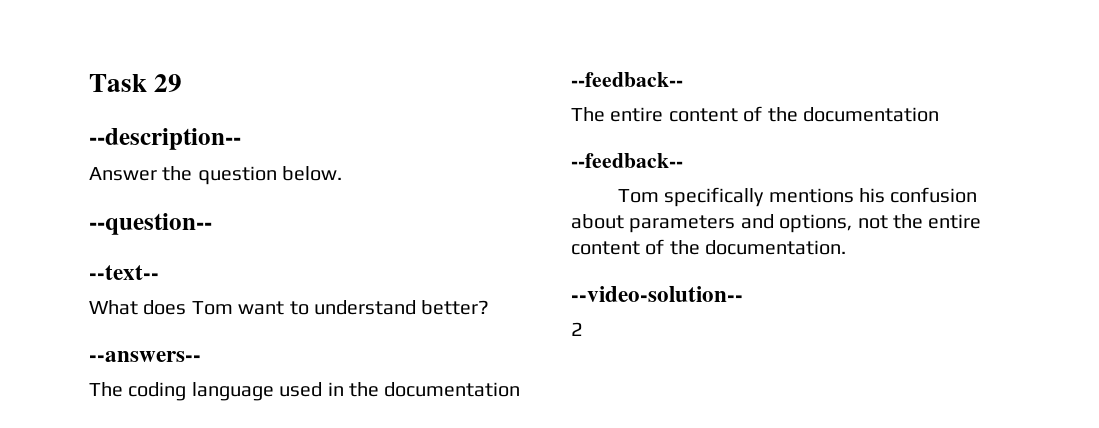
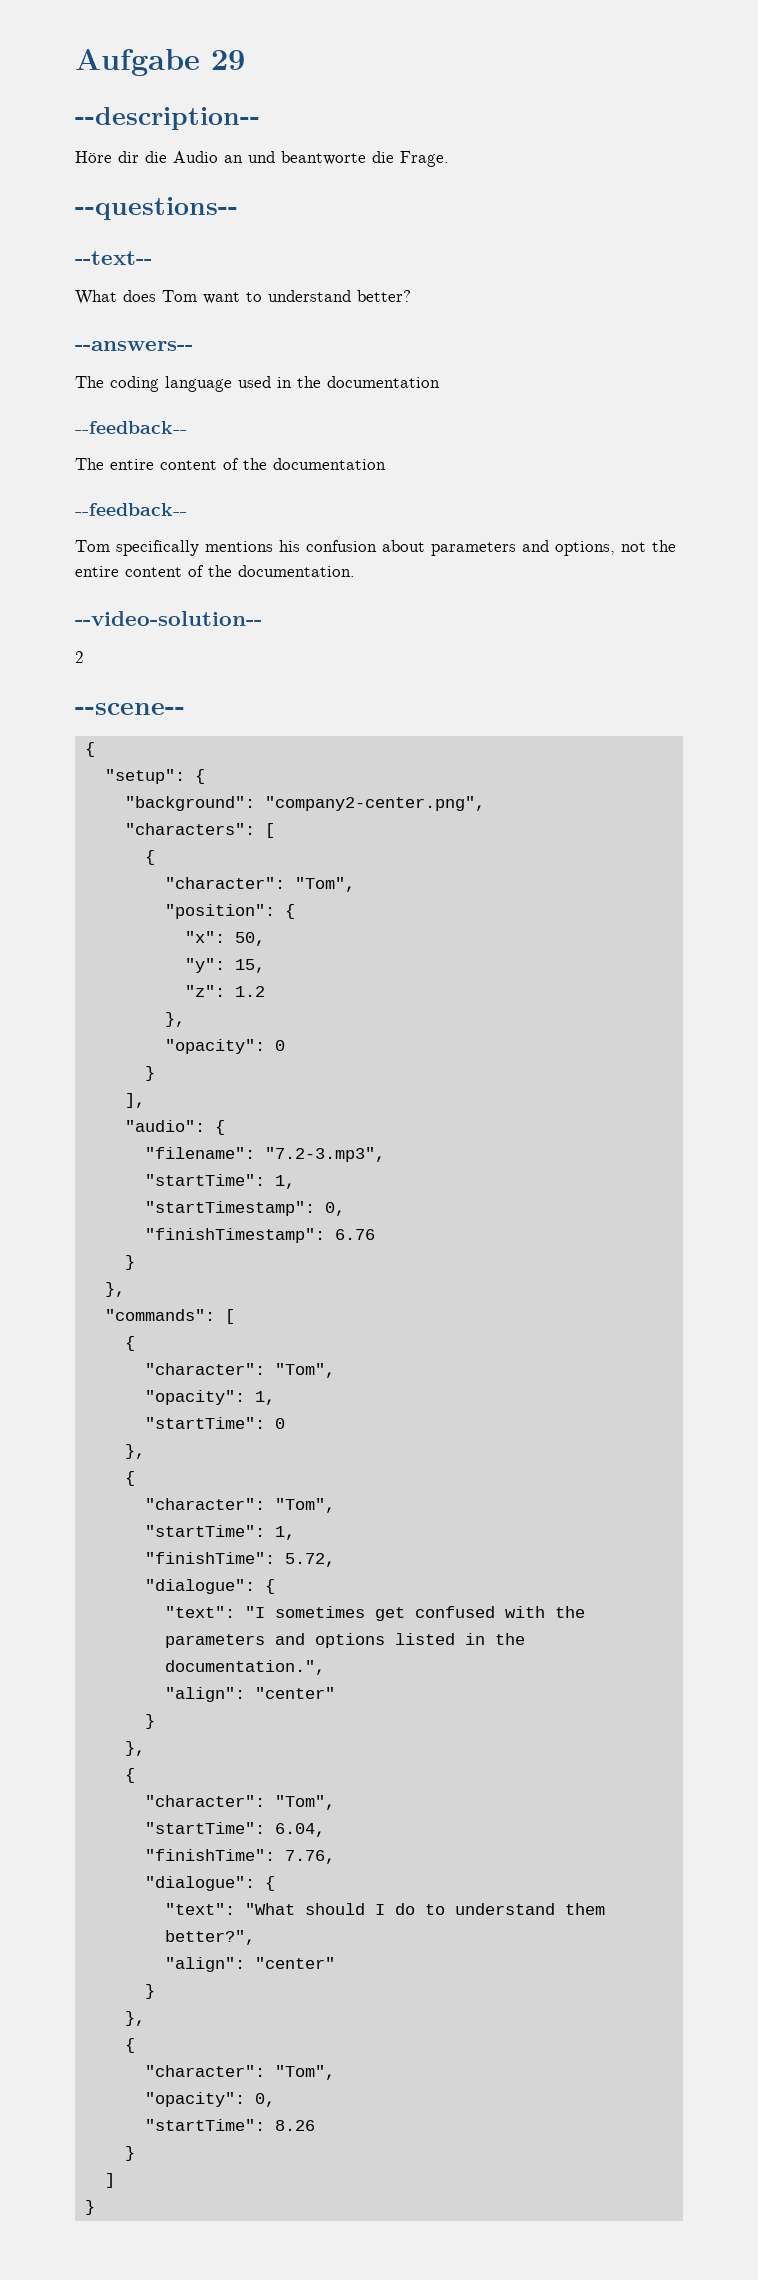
[89,74,147,92] Task -> [75,49,200,76] Aufgabe
[89,166,343,185] [89,213,212,235] Answer the question below. // --question-- -> [75,151,449,167] [75,197,238,220] Höre dir die Audio an und beantworte die Frage. // --questions--
(583, 329) none -> [75,703,185,715] [84,742,95,757] [104,769,205,784] [124,796,485,811] [124,823,275,838] [144,850,155,865] [164,877,355,892] [164,904,295,919] [184,931,265,946] [184,958,265,973] [184,985,265,997] [164,1012,185,1027] [164,1039,285,1054] [144,1066,155,1081] [124,1093,145,1108] [124,1120,225,1135] [144,1147,385,1162] [144,1174,295,1189] [144,1201,345,1216] [144,1228,375,1243] [124,1255,135,1270] [104,1282,125,1297] [104,1309,235,1324] [124,1336,135,1351] [144,1363,335,1378] [144,1390,275,1405] [144,1417,285,1429] [124,1444,145,1459] [124,1471,135,1486] [144,1498,335,1513] [144,1525,295,1540] [144,1552,335,1567] [144,1579,275,1594] [164,1606,585,1621] [164,1633,525,1648] [164,1660,325,1675] [164,1687,335,1702] [144,1714,155,1729] [124,1741,145,1756] [124,1768,135,1783] [144,1795,335,1810] [144,1822,325,1837] [144,1849,335,1864] [144,1876,275,1891] [164,1903,605,1915] [164,1930,255,1945] [164,1957,335,1972] [144,1984,155,1999] [124,2011,145,2026] [124,2038,135,2053] [144,2065,335,2080] [144,2092,275,2107] [144,2119,315,2131] [124,2146,135,2161] [104,2173,115,2188] [84,2200,95,2215] // --scene-- // { // "setup": { // "background": "company2-center.png", // "characters": [ // { // "character": "Tom", // "position": { // "x": 50, // "y": 15, // "z": 1.2 // }, // "opacity": 0 // } // ], // "audio": { // "filename": "7.2-3.mp3", // "startTime": 1, // "startTimestamp": 0, // "finishTimestamp": 6.76 // } // }, // "commands": [ // { // "character": "Tom", // "opacity": 1, // "startTime": 0 // }, // { // "character": "Tom", // "startTime": 1, // "finishTime": 5.72, // "dialogue": { // "text": "I sometimes get confused with the parameters and options listed in the documentation.", // "align": "center" // } // }, // { // "character": "Tom", // "startTime": 6.04, // "finishTime": 7.76, // "dialogue": { // "text": "What should I do to understand them better?", // "align": "center" // } // }, // { // "character": "Tom", // "opacity": 0, // "startTime": 8.26 // } // ] // }

